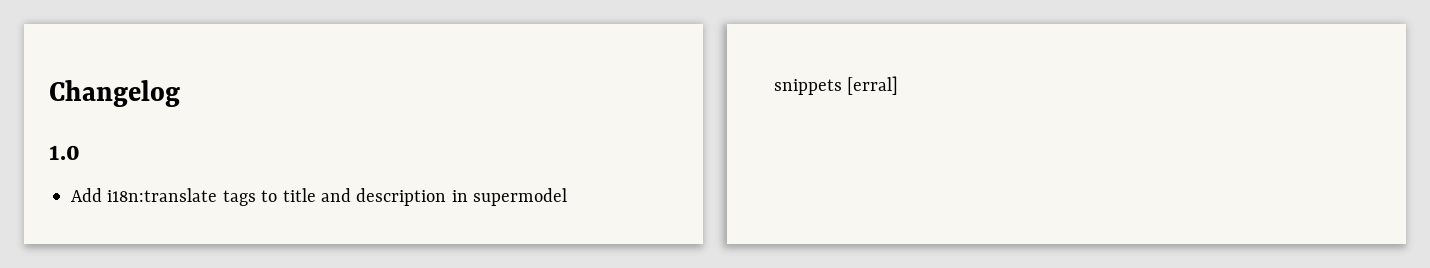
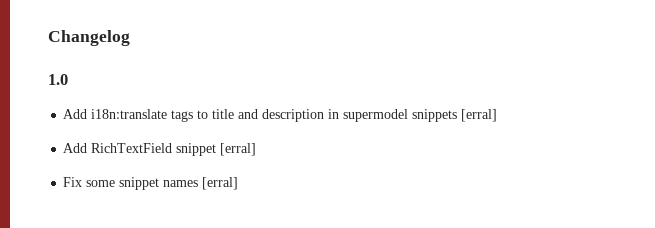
(899, 85) none -> [63,143,257,156] [63,177,239,190] // Add RichTextField snippet [erral] // Fix some snippet names [erral]

